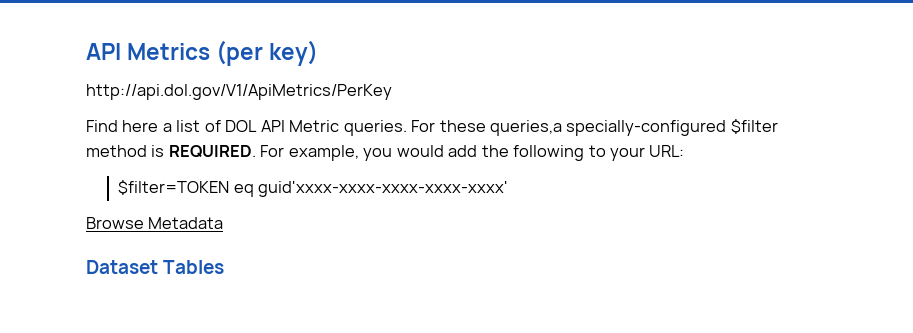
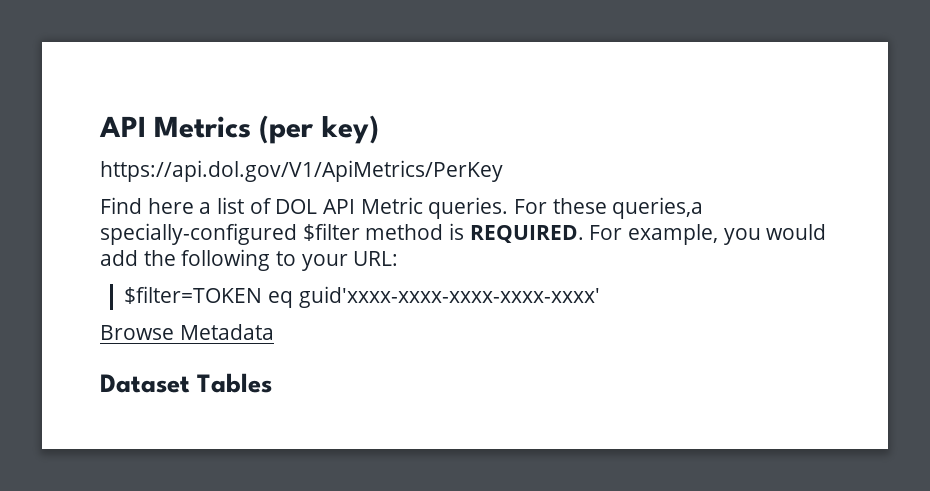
[86,84,392,100] http://api.dol.gov/V1/ApiMetrics/PerKey -> [100,160,503,182] https://api.dol.gov/V1/ApiMetrics/PerKey

